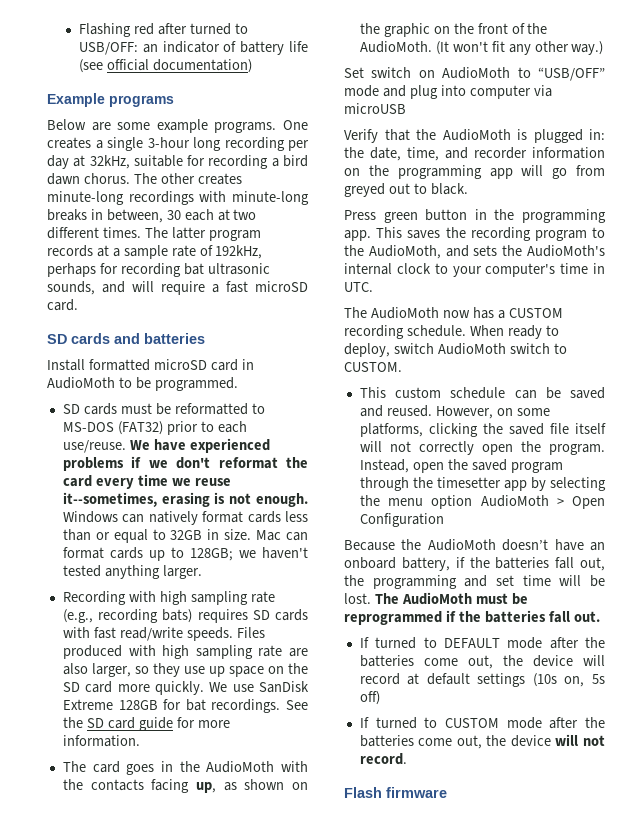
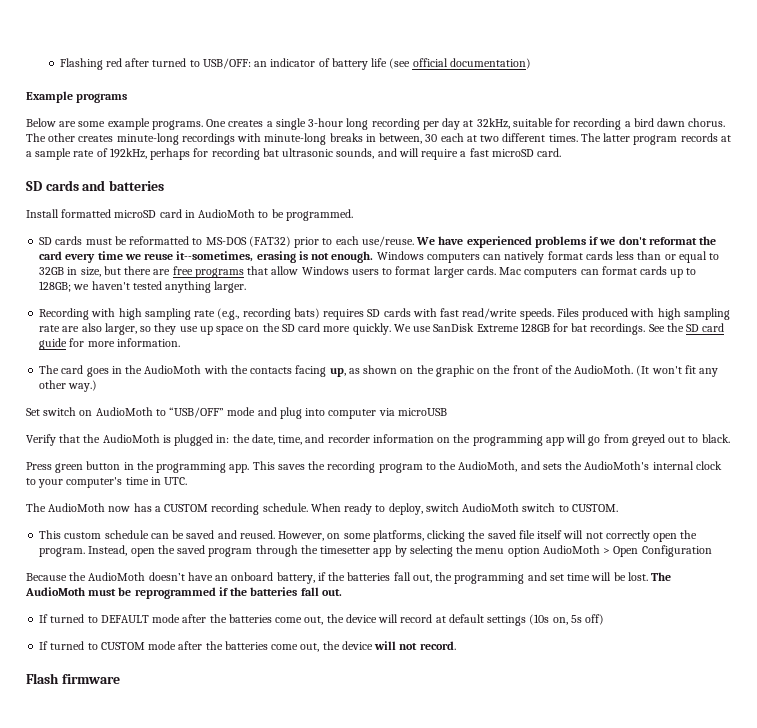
(118, 517) none -> [426,253,480,263] computers
[224,529,282,541] size. Mac -> [80,266,578,278] size, but there are free programs that allow Windows users to format larger cards. Mac computers

